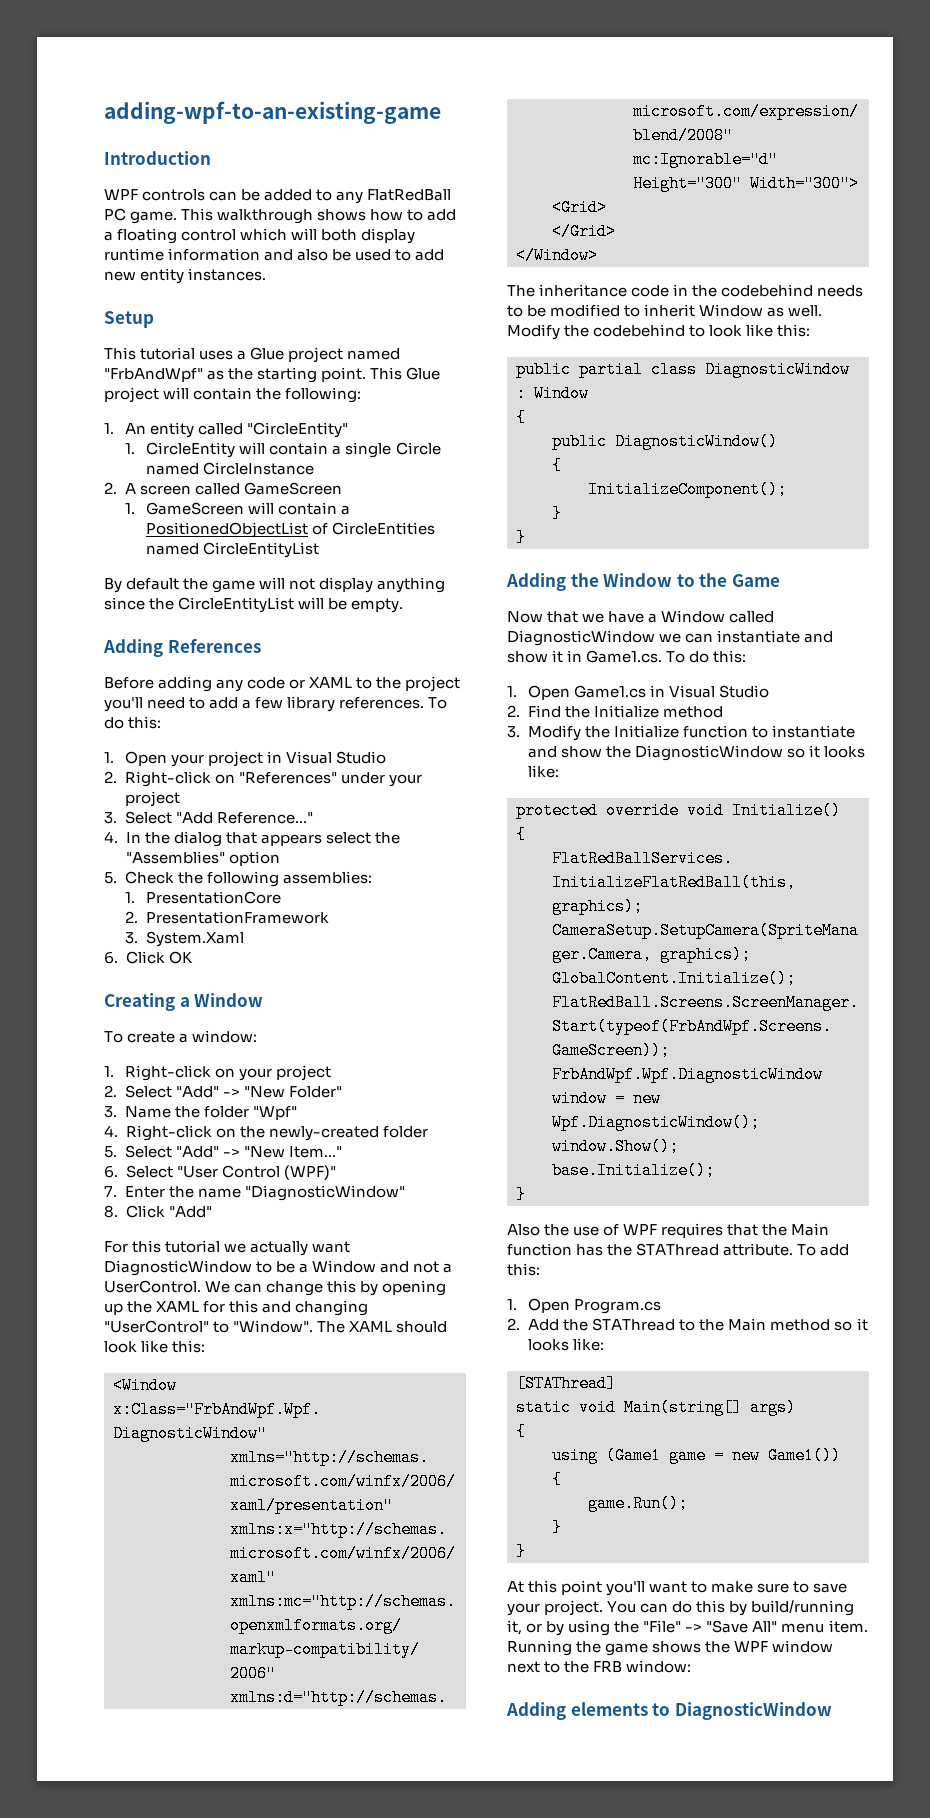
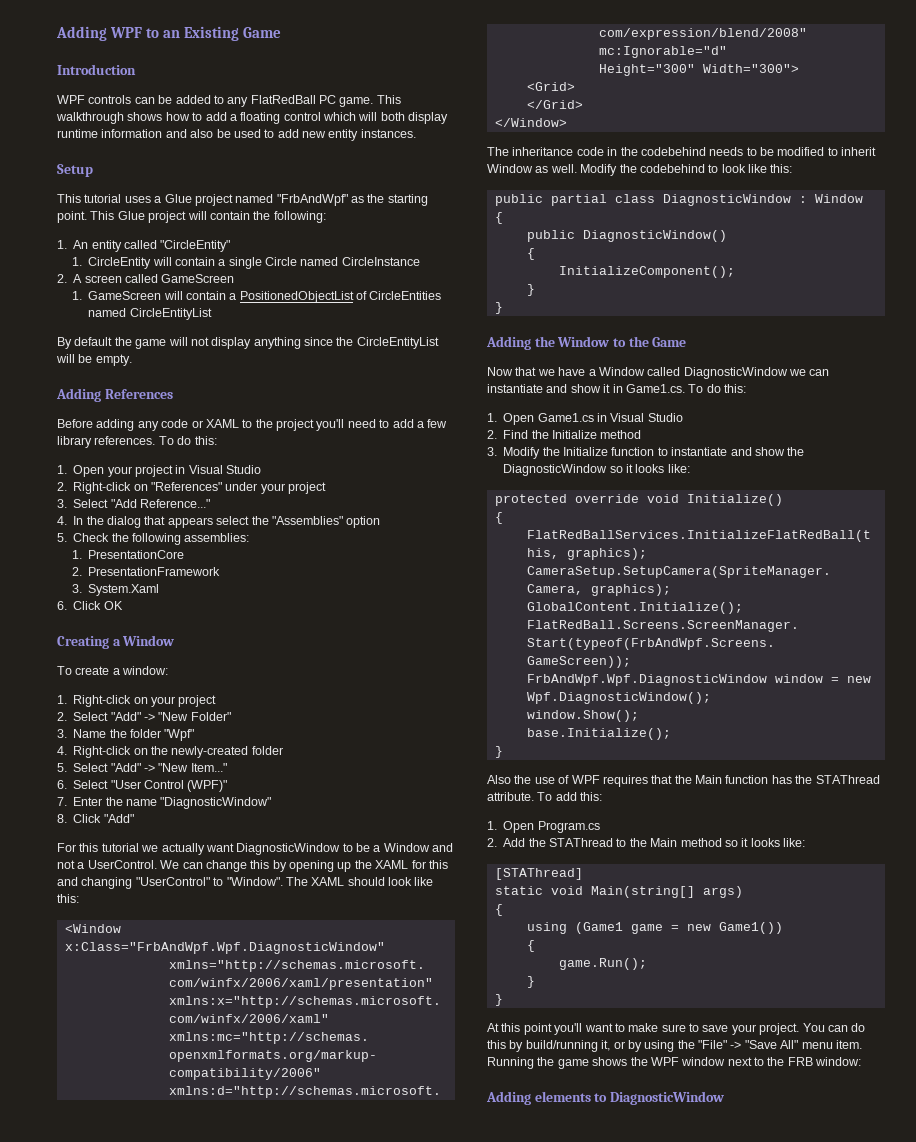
[104,101,441,124] adding-wpf-to-an-existing-game -> [56,26,281,41] Adding WPF to an Existing Game

